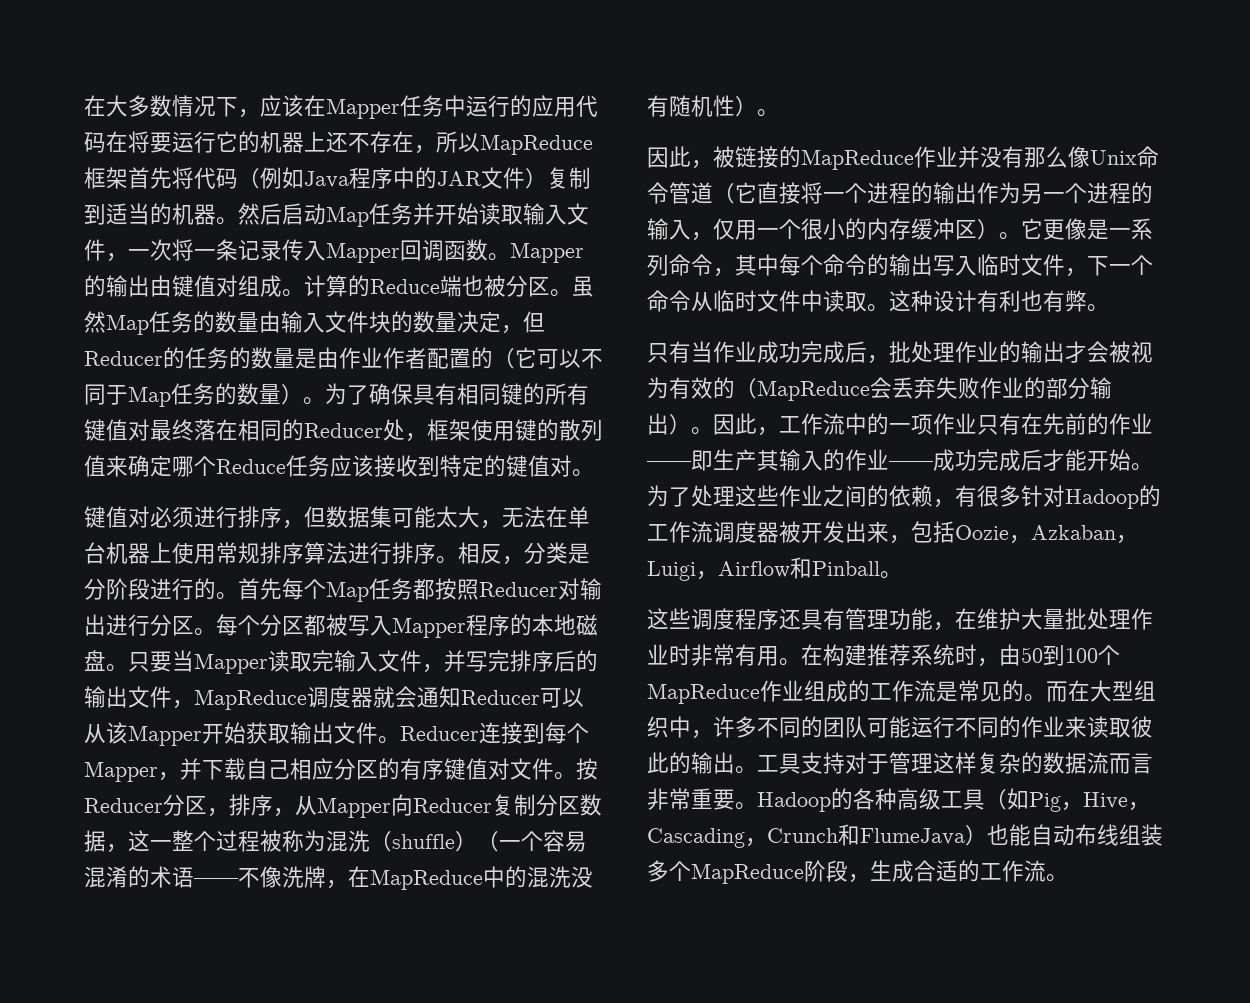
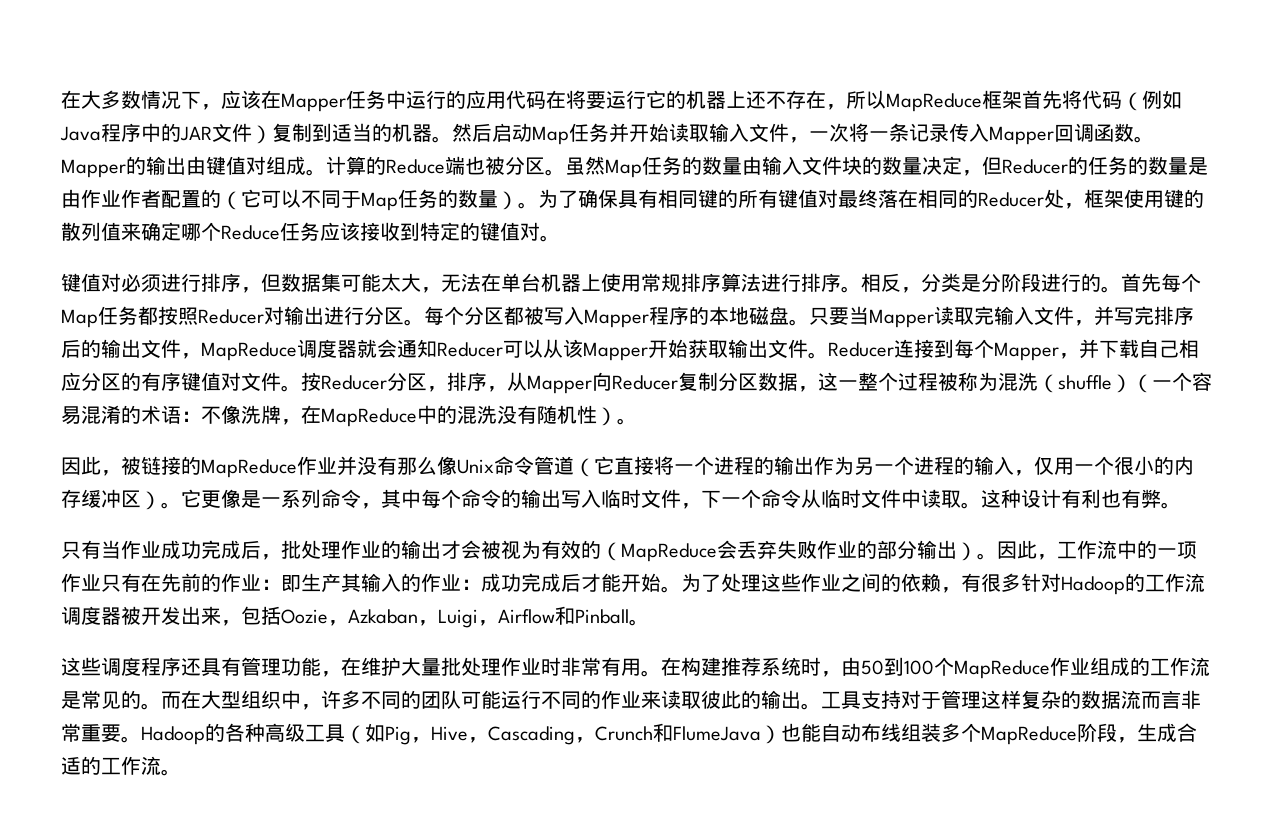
[194,878,238,885] —— -> [181,411,201,422] ：
[647,461,691,468] —— -> [261,579,281,590] ：
[889,461,933,468] —— -> [461,579,481,590] ：

